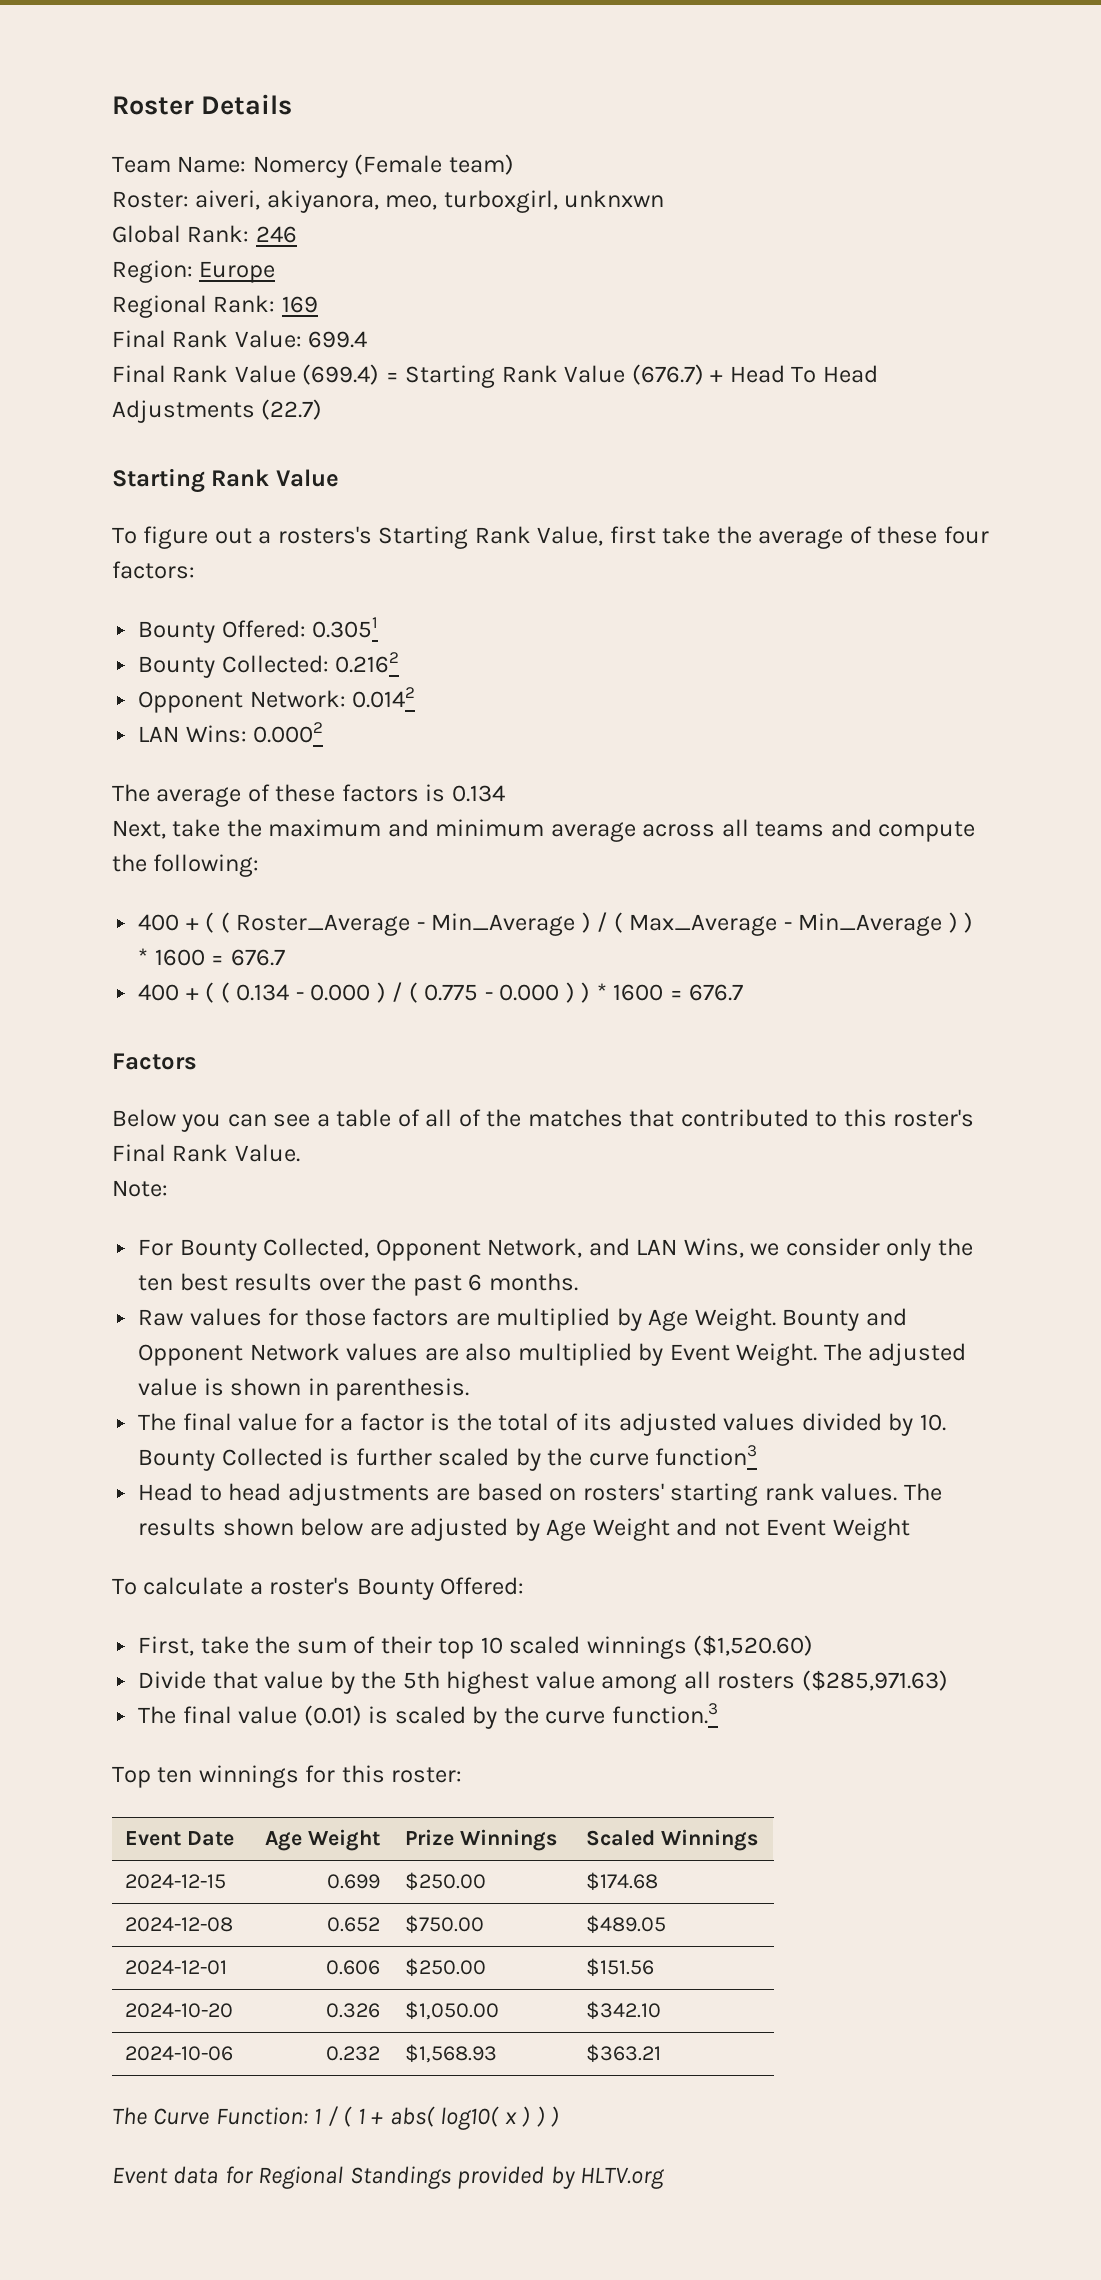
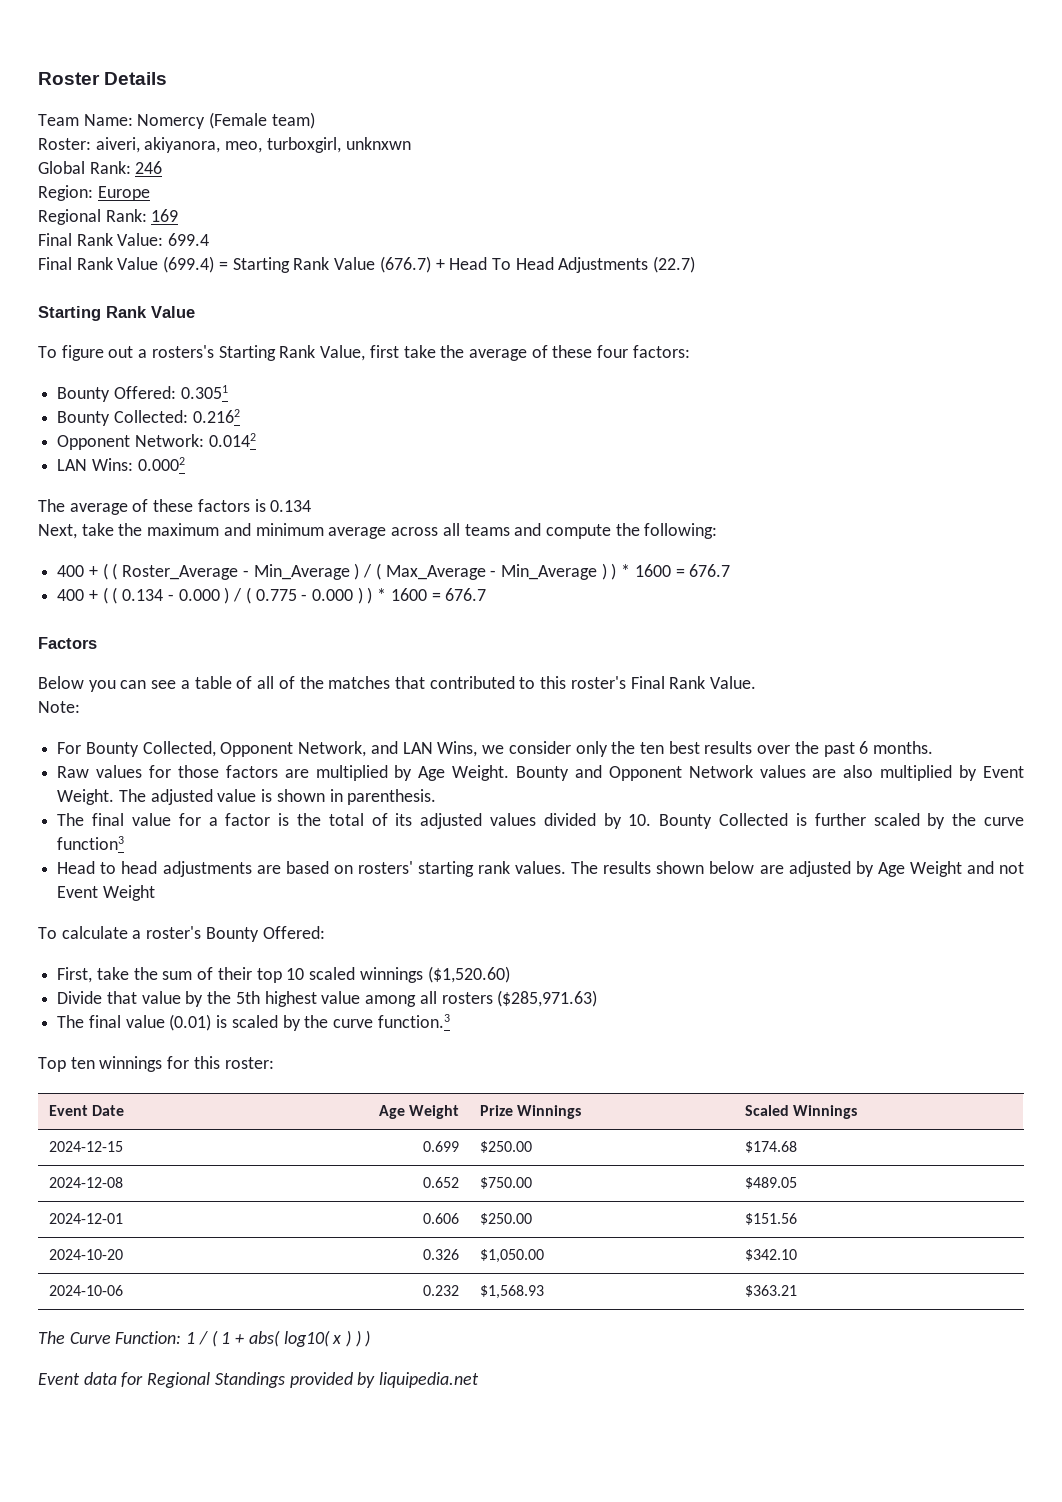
[580,2167,665,2189] HLTV.org -> [379,1372,480,1388] liquipedia.net

